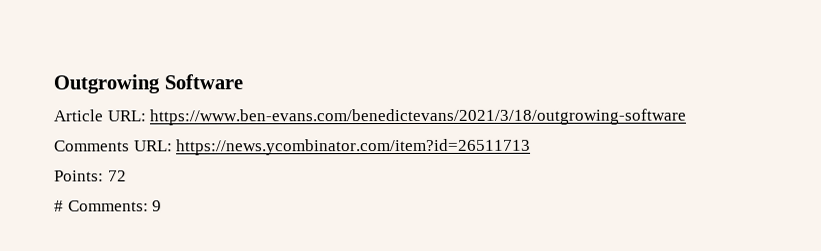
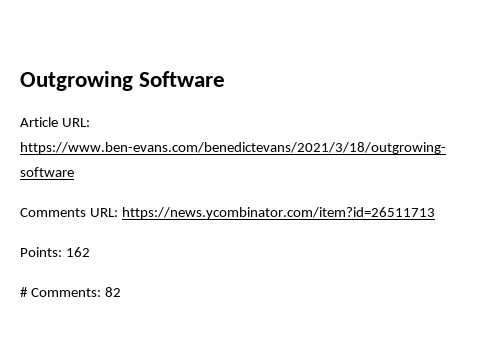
[107,170,127,182] 72 -> [65,247,90,257] 162
[152,200,163,212] 9 -> [104,287,121,297] 82

